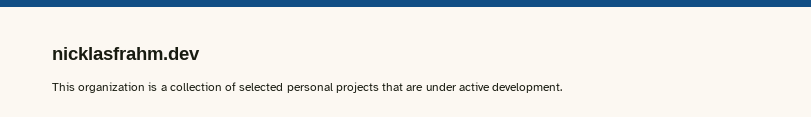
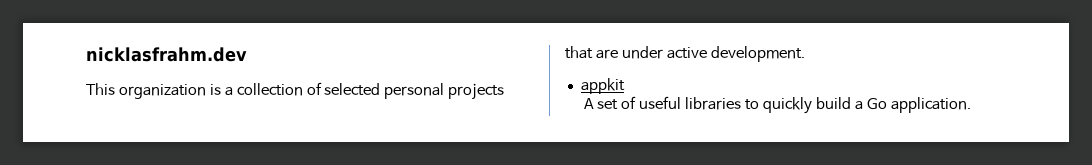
(563, 88) none -> [580,78,625,94] [583,96,971,114] // appkit // A set of useful libraries to quickly build a Go application.

